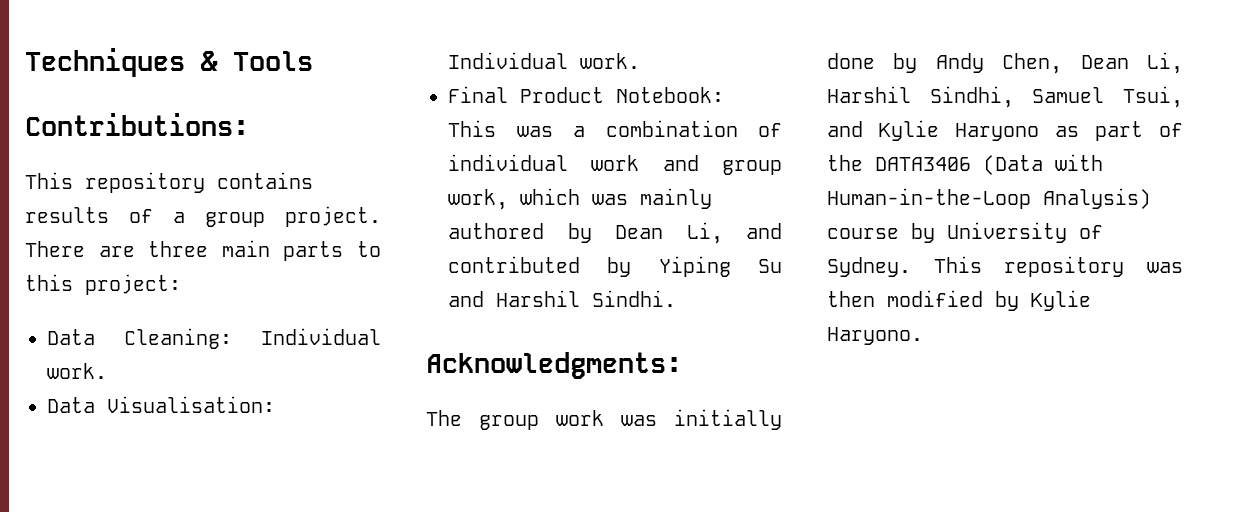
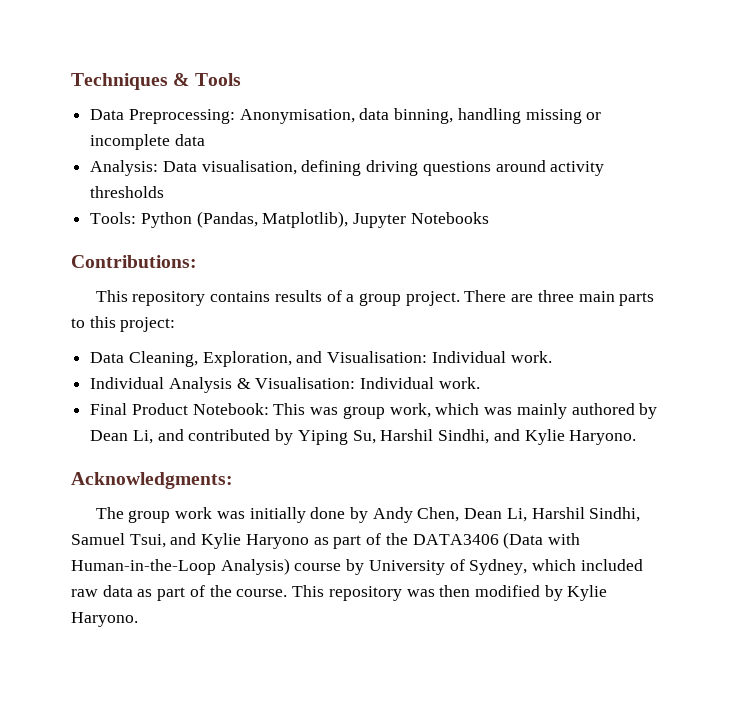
(313, 60) none -> [90,108,602,124] [90,134,205,150] [90,160,605,176] [90,186,165,198] [90,211,489,228] // Data Preprocessing: Anonymisation, data binning, handling missing or incomplete data // Analysis: Data visualisation, defining driving questions around activity thresholds // Tools: Python (Pandas, Matplotlib), Jupyter Notebooks
[124,328,381,349] [47,363,107,379] [47,397,95,413] Cleaning: Individual work. // Data -> [128,351,552,367] [90,377,251,393] Cleaning, Exploration, and Visualisation: Individual work. // Individual Analysis &
[573,120,782,137] [448,154,699,171] a combination of individual work and -> (339, 411) none
[758,259,782,273] [448,290,676,307] Su and Harshil Sindhi. -> [352,429,637,445] Su, Harshil Sindhi, and Kylie Haryono.
[827,257,911,277] Sydney. -> [469,559,643,575] [71,585,288,601] Sydney, which included raw data as part of the course.

